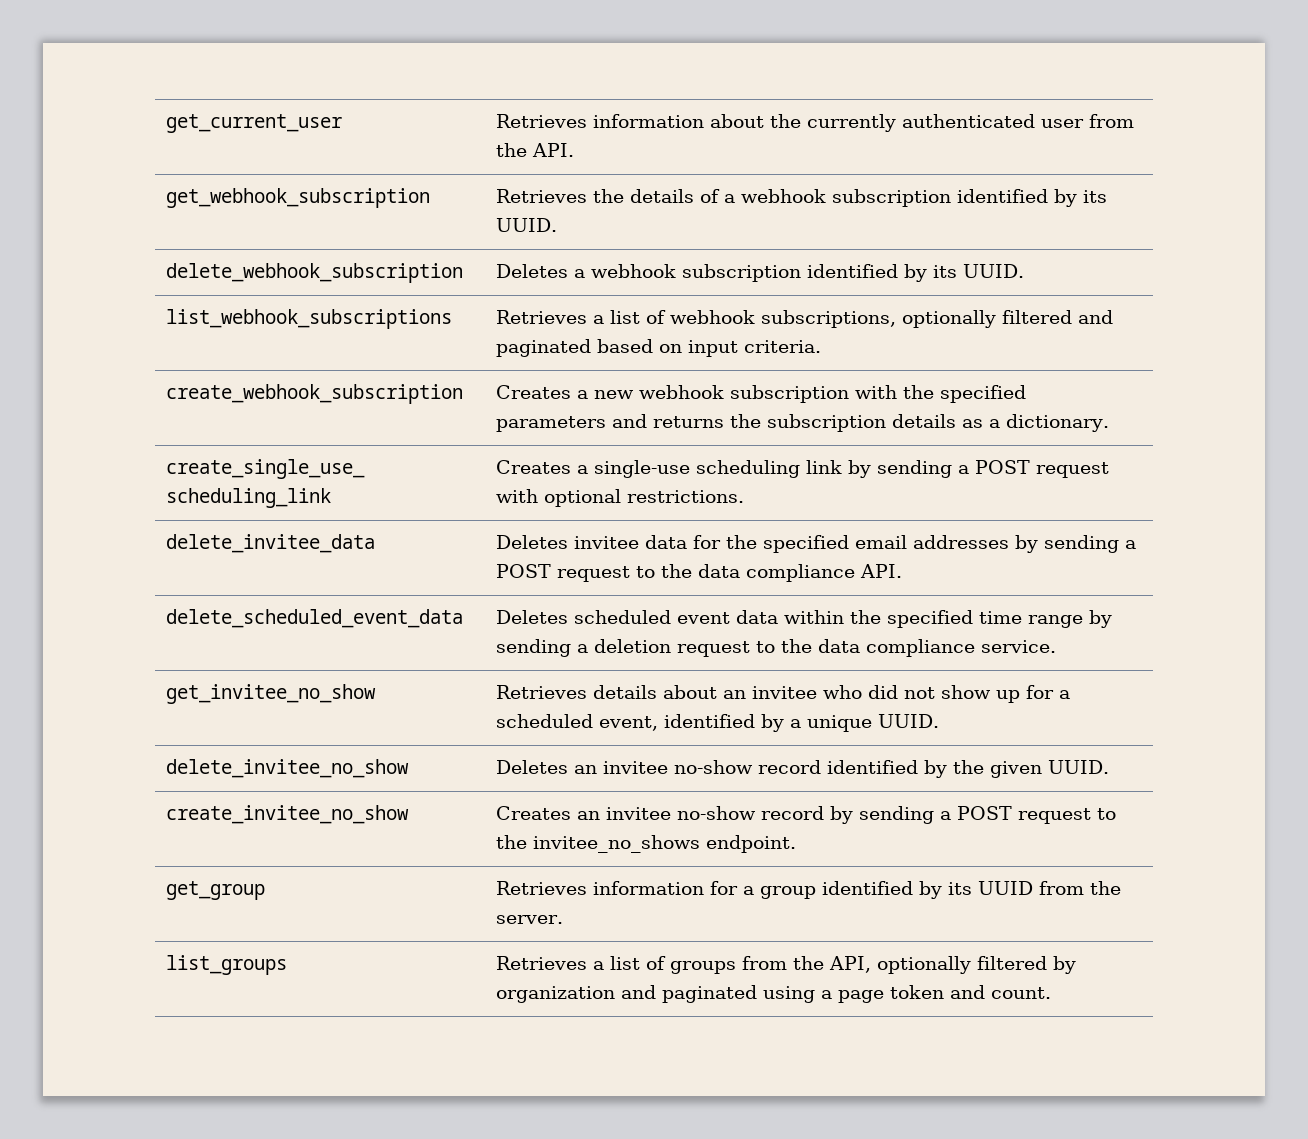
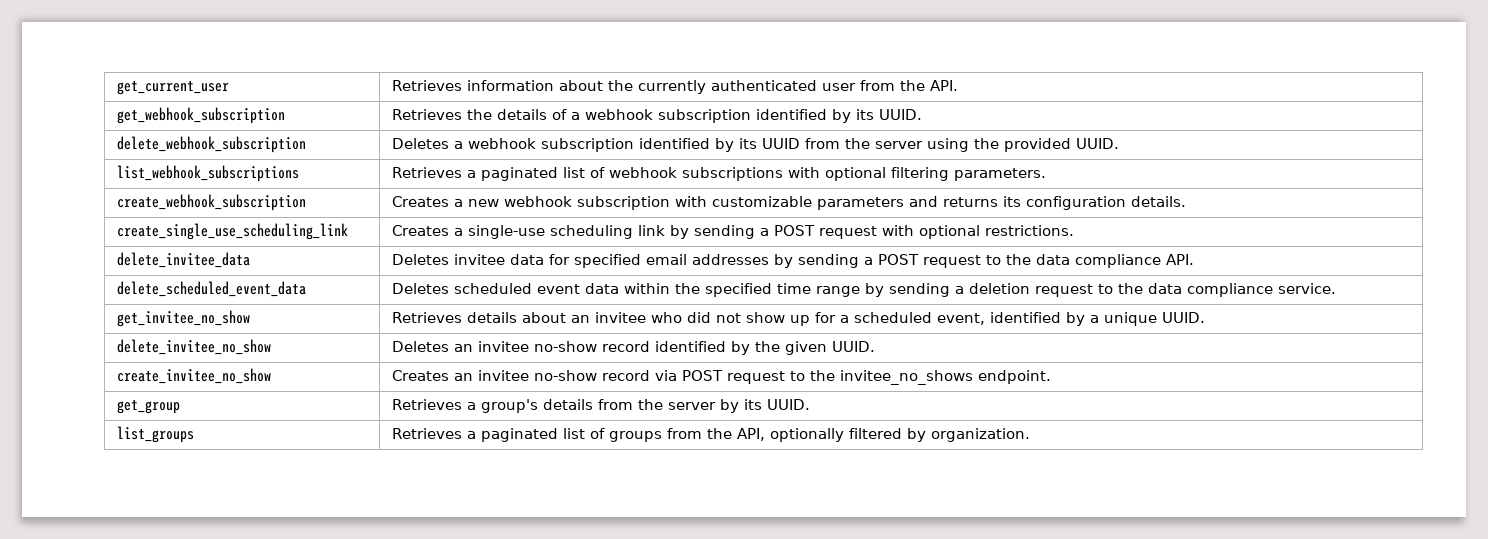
(958, 271) none -> [761,138,1071,152] UUID from the server using the provided
(605, 319) none -> [480,167,558,181] paginated
[761,310,1114,328] [496,339,822,357] subscriptions, optionally filtered and paginated based on input criteria. -> [681,167,1046,181] subscriptions with optional filtering parameters.
[903,385,1027,403] the specified -> [711,196,812,207] customizable
[730,414,1110,432] the subscription details as a dictionary. -> [1002,196,1186,210] its configuration details.
[726,535,758,549] the -> (570, 259) none
[830,806,952,824] by sending a -> [654,370,677,381] via
[593,881,1122,899] [496,915,564,924] information for a group identified by its UUID from the server. -> [466,399,810,413] a group's details from the server by its UUID.
(605, 965) none -> [480,428,558,442] paginated
[496,985,1052,1003] organization and paginated using a page token and count. -> [930,428,1030,442] organization.

